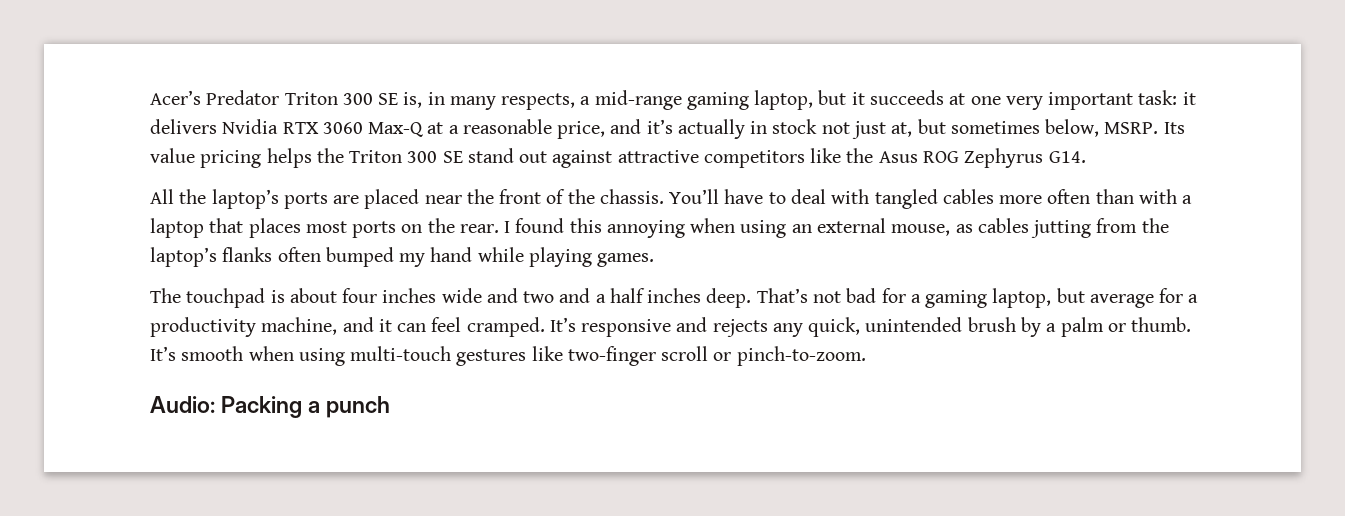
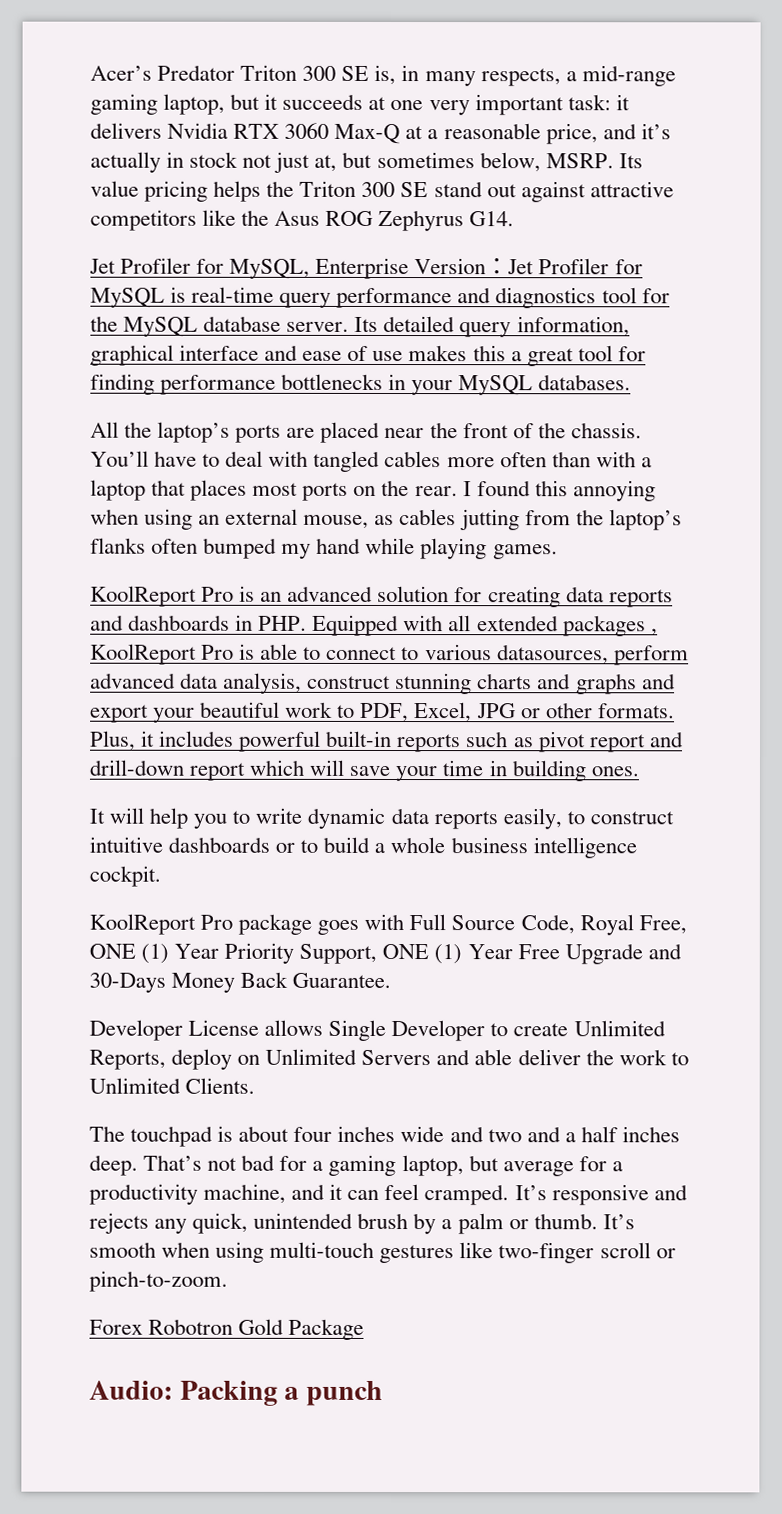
(1086, 157) none -> [89,257,643,280] [90,286,670,309] [90,315,630,338] [90,344,646,367] [90,373,632,396] // Jet Profiler for MySQL, Enterprise Version：Jet Profiler for MySQL is real-time query performance and diagnostics tool for the MySQL database server. Its detailed query information, graphical interface and ease of use makes this a great tool for finding performance bottlenecks in your MySQL databases.
(655, 260) none -> [90,585,673,608] [90,614,658,637] [90,643,689,666] [90,672,676,695] [90,701,675,723] [90,730,684,753] [89,759,639,782] [89,807,674,830] [89,836,637,859] [89,865,161,887] [89,913,687,936] [89,942,682,965] [89,971,392,993] [89,1019,666,1042] [89,1048,689,1070] [89,1077,256,1094] // KoolReport Pro is an advanced solution for creating data reports and dashboards in PHP. Equipped with all extended packages , KoolReport Pro is able to connect to various datasources, perform advanced data analysis, construct stunning charts and graphs and export your beautiful work to PDF, Excel, JPG or other formats. Plus, it includes powerful built-in reports such as pivot report and drill-down report which will save your time in building ones. // It will help you to write dynamic data reports easily, to construct intuitive dashboards or to build a whole business intelligence cockpit. // KoolReport Pro package goes with Full Source Code, Royal Free, ONE (1) Year Priority Support, ONE (1) Year Free Upgrade and 30-Days Money Back Guarantee. // Developer License allows Single Developer to create Unlimited Reports, deploy on Unlimited Servers and able deliver the work to Unlimited Clients.
(866, 356) none -> [89,1318,365,1340] // Forex Robotron Gold Package

